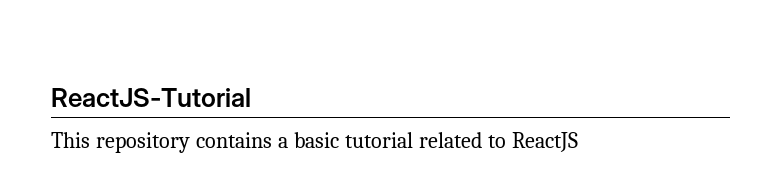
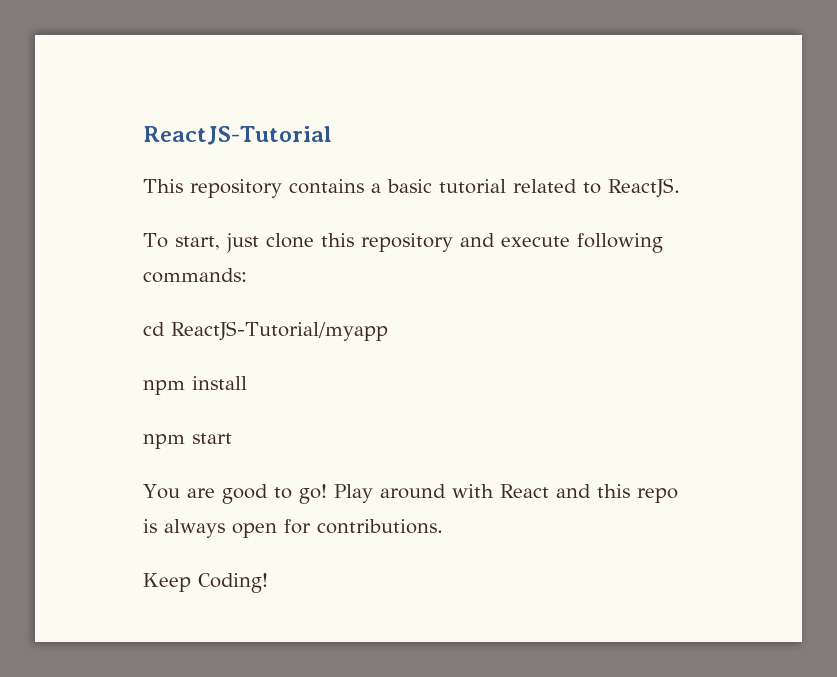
[511,132,578,152] ReactJS -> [608,178,680,198] [143,233,663,253] [143,268,247,283] [143,321,388,341] [143,376,247,395] [143,433,232,449] [143,484,678,504] [143,519,443,538] [143,573,268,593] ReactJS. // To start, just clone this repository and execute following commands: // cd ReactJS-Tutorial/myapp // npm install // npm start // You are good to go! Play around with React and this repo is always open for contributions. // Keep Coding!

